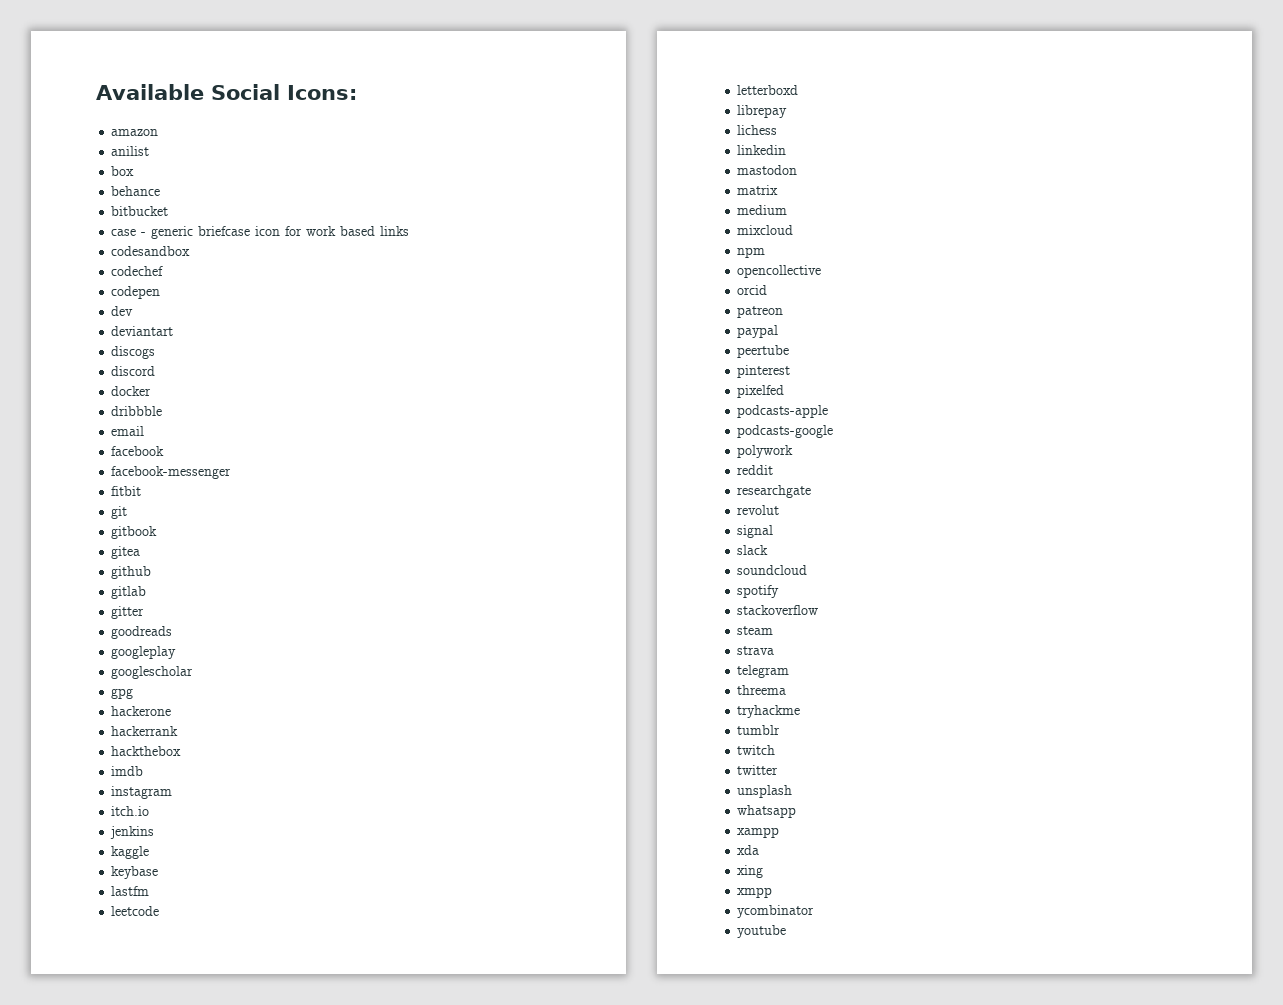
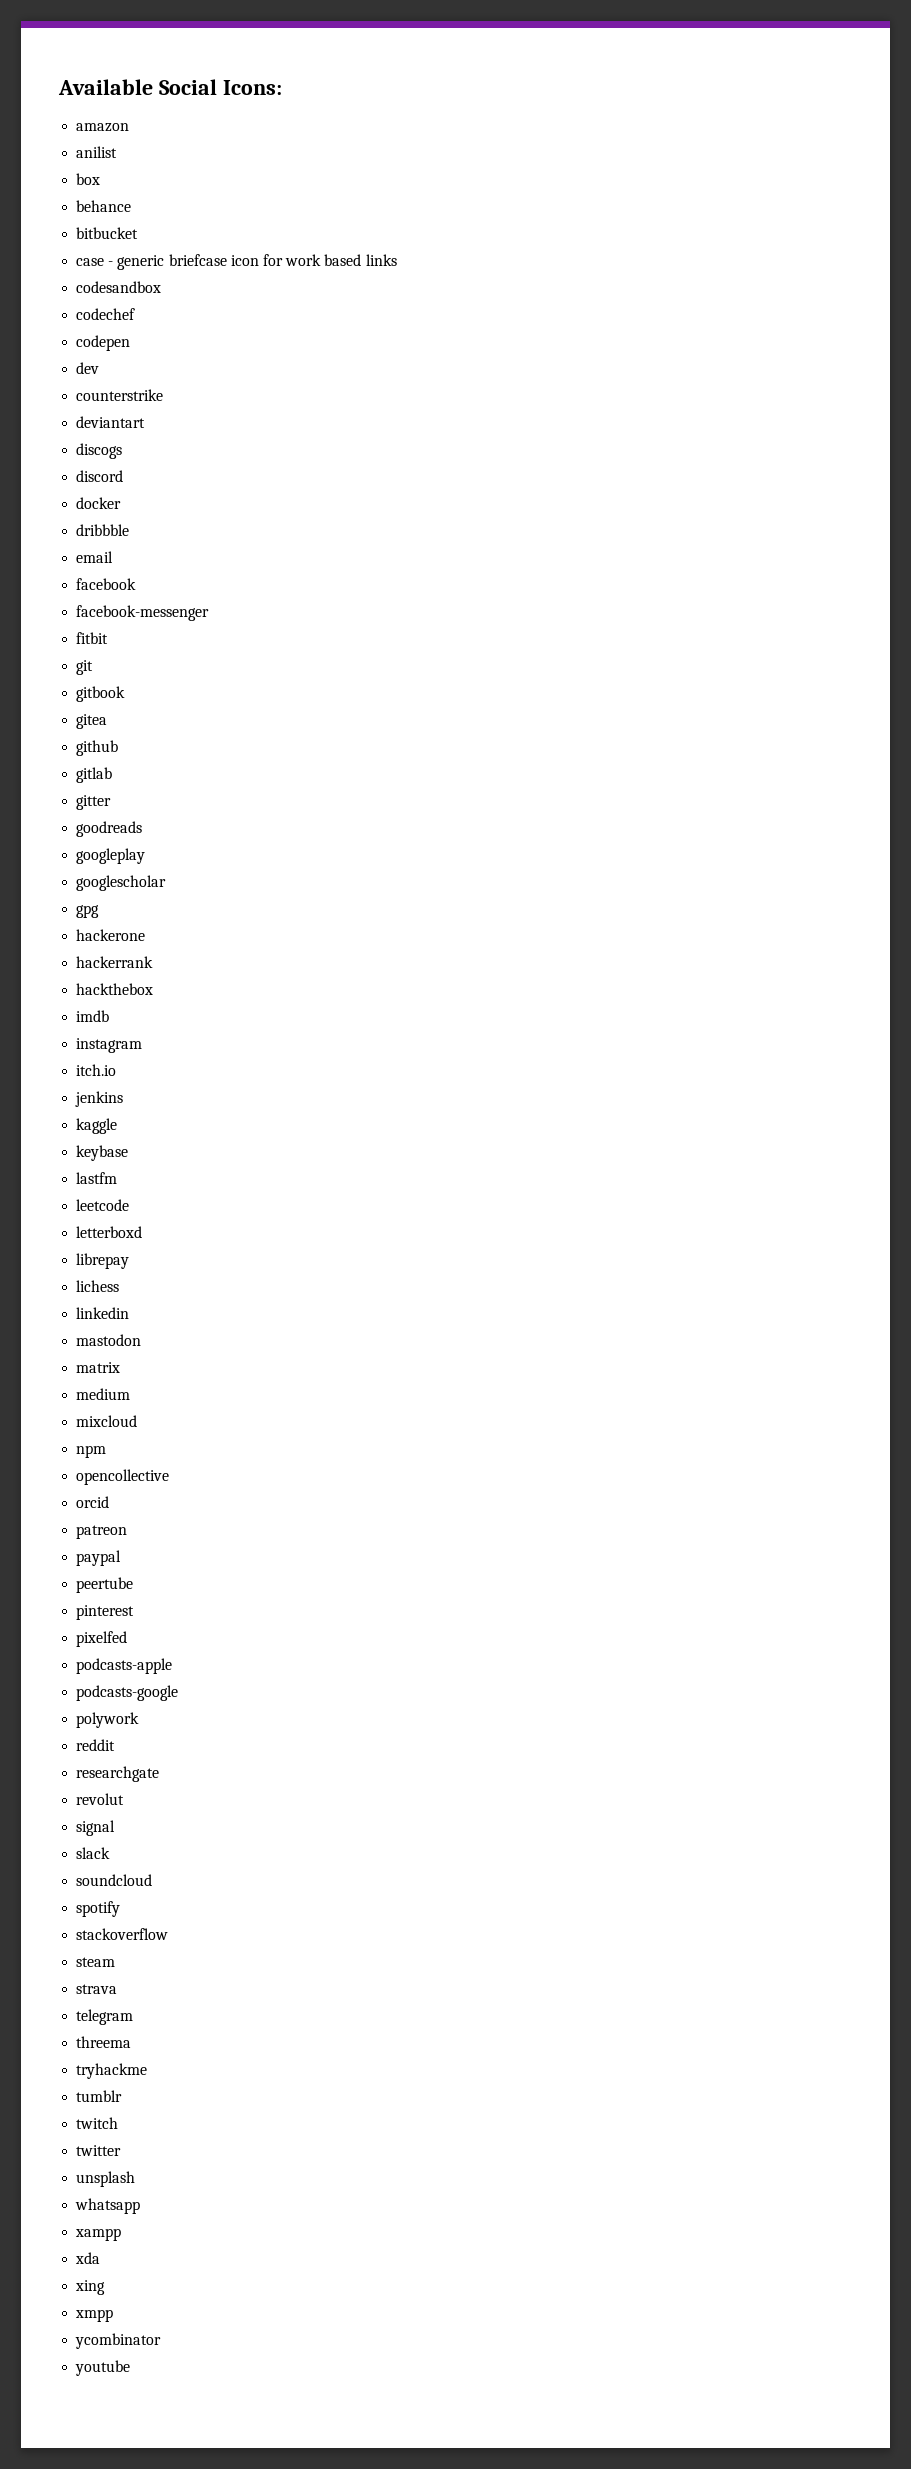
(134, 311) none -> [76,389,164,401] // counterstrike

